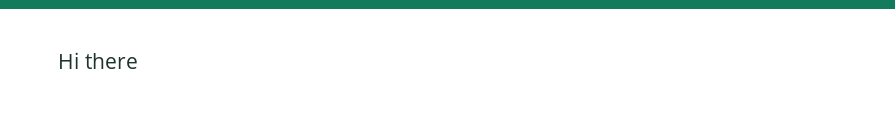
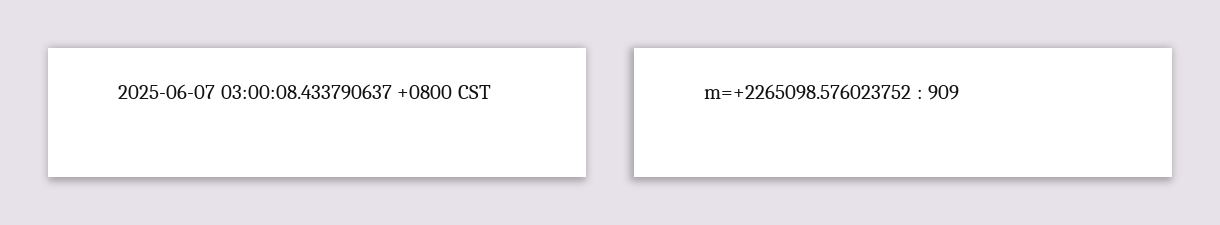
[58,52,138,69] Hi there -> [118,84,960,100] 2025-06-07 03:00:08.433790637 +0800 CST m=+2265098.576023752 : 909

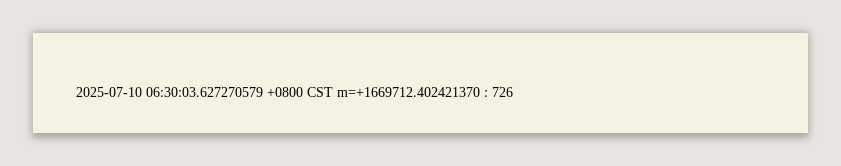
[118,84,960,100] 2025-06-07 03:00:08.433790637 +0800 CST m=+2265098.576023752 : 909 -> [76,87,513,97] 2025-07-10 06:30:03.627270579 +0800 CST m=+1669712.402421370 : 726

